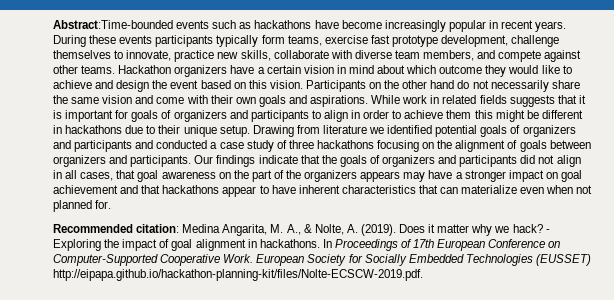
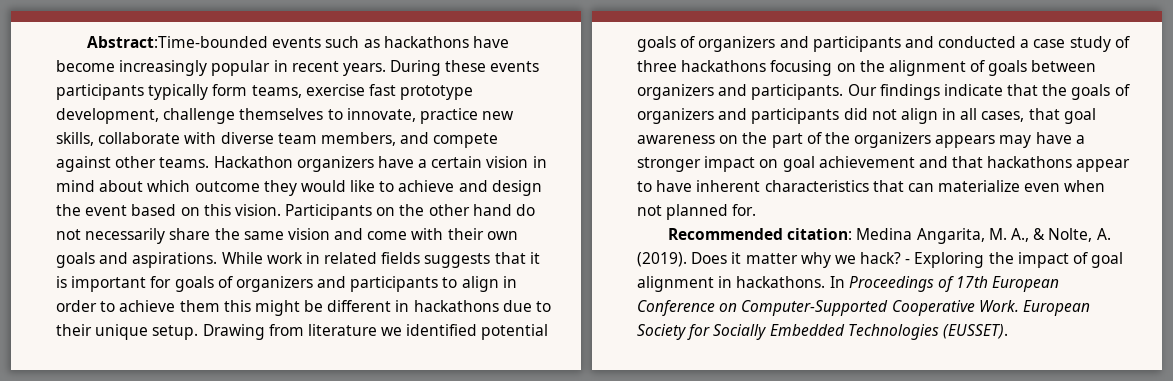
[535,254,591,266] [53,269,423,281] (EUSSET) http://eipapa.github.io/hackathon-planning-kit/files/Nolte-ECSCW-2019.pdf. -> [942,324,1008,339] (EUSSET).

